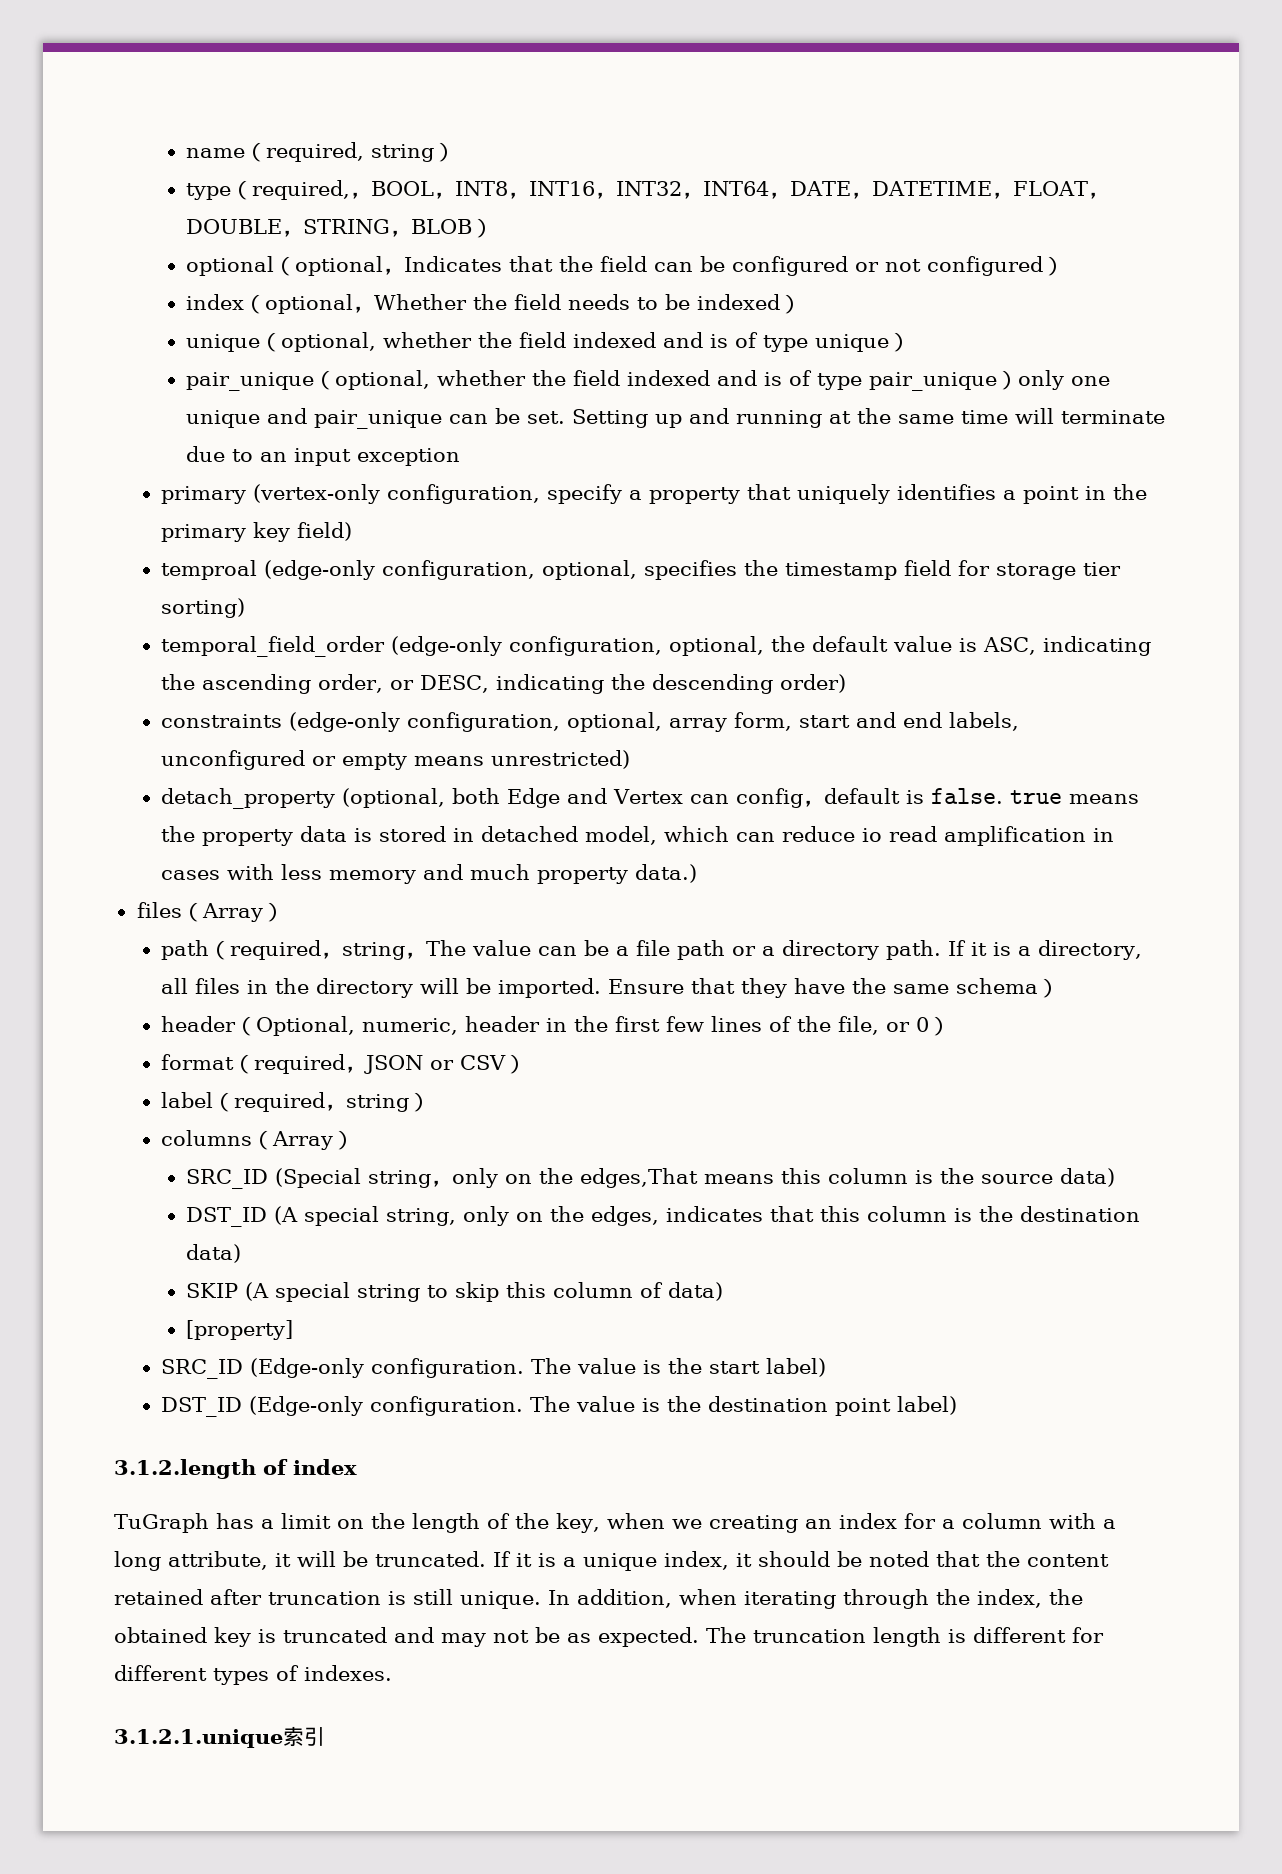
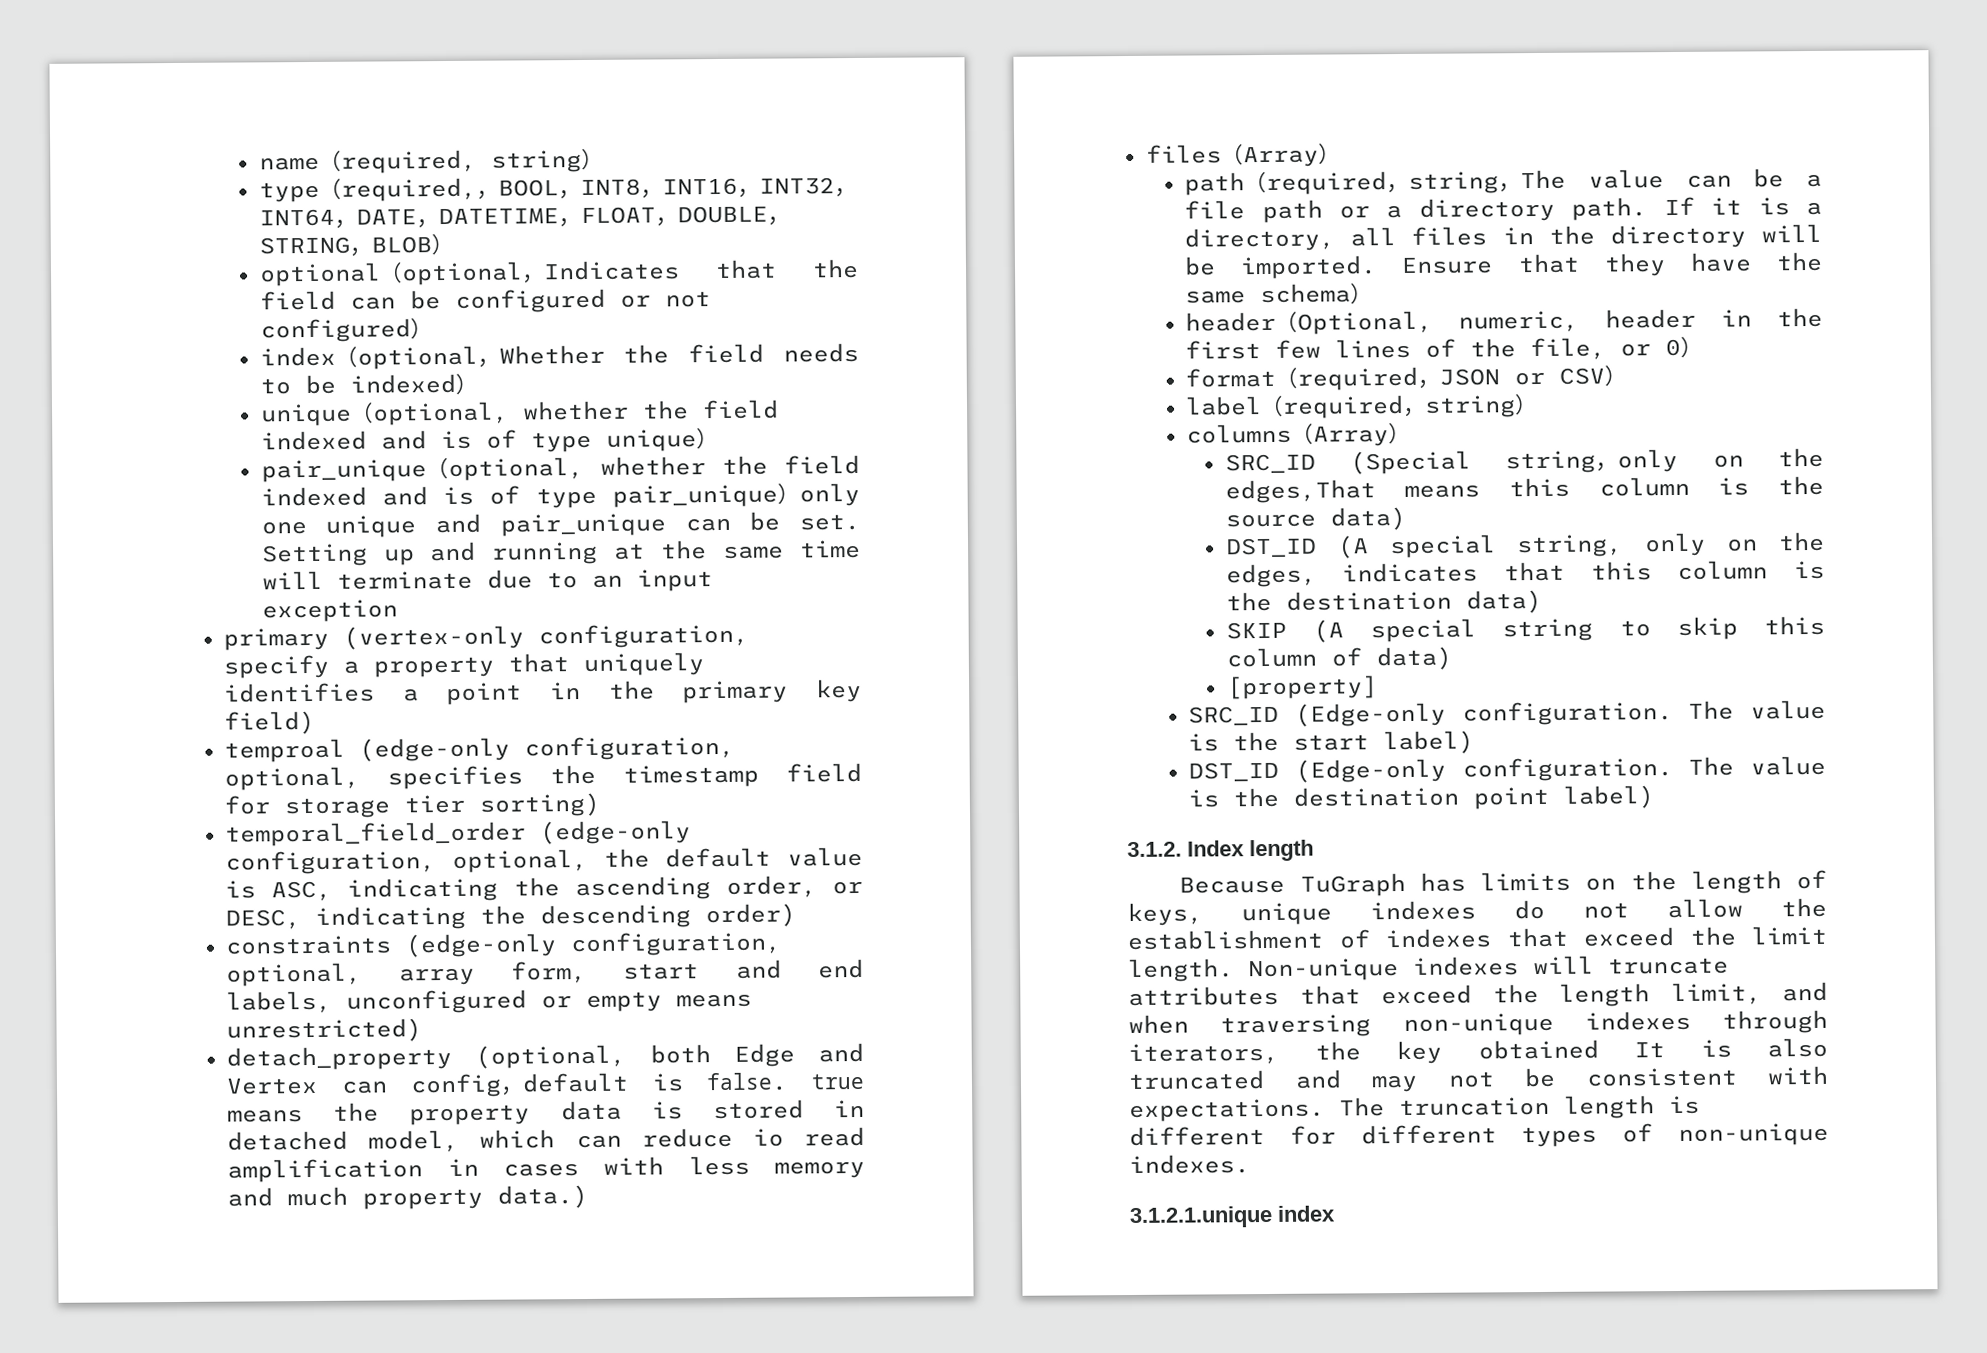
[114,1459,357,1479] [114,1513,1116,1533] [114,1551,1109,1571] [114,1589,1083,1609] [114,1627,276,1647] 3.1.2.length of index // TuGraph has a limit on the length of the key, when we creating an index for a column with a long attribute, it will be truncated. If it is a unique index, it should be noted that the content retained after truncation is still unique. In addition, when iterating through the index, the obtained key is -> [1127,839,1314,862] [1179,869,1827,897] [1127,897,1827,927] [1127,925,1827,951] [1128,955,1729,983] [1128,981,1828,1007] [1128,1009,1828,1038] [1128,1037,1828,1066] 3.1.2. Index length // Because TuGraph has limits on the length of keys, unique indexes do not allow the establishment of indexes that exceed the limit length. Non-unique indexes will truncate attributes that exceed the length limit, and when traversing non-unique indexes through iterators, the key obtained It is also
[567,1627,699,1647] as expected. -> [1585,1065,1829,1087] [1129,1098,1325,1123] consistent with expectations.
(299, 1673) none -> [1678,1122,1829,1146] non-unique
[283,1726,325,1747] 索引 -> [1277,1205,1336,1222] index

